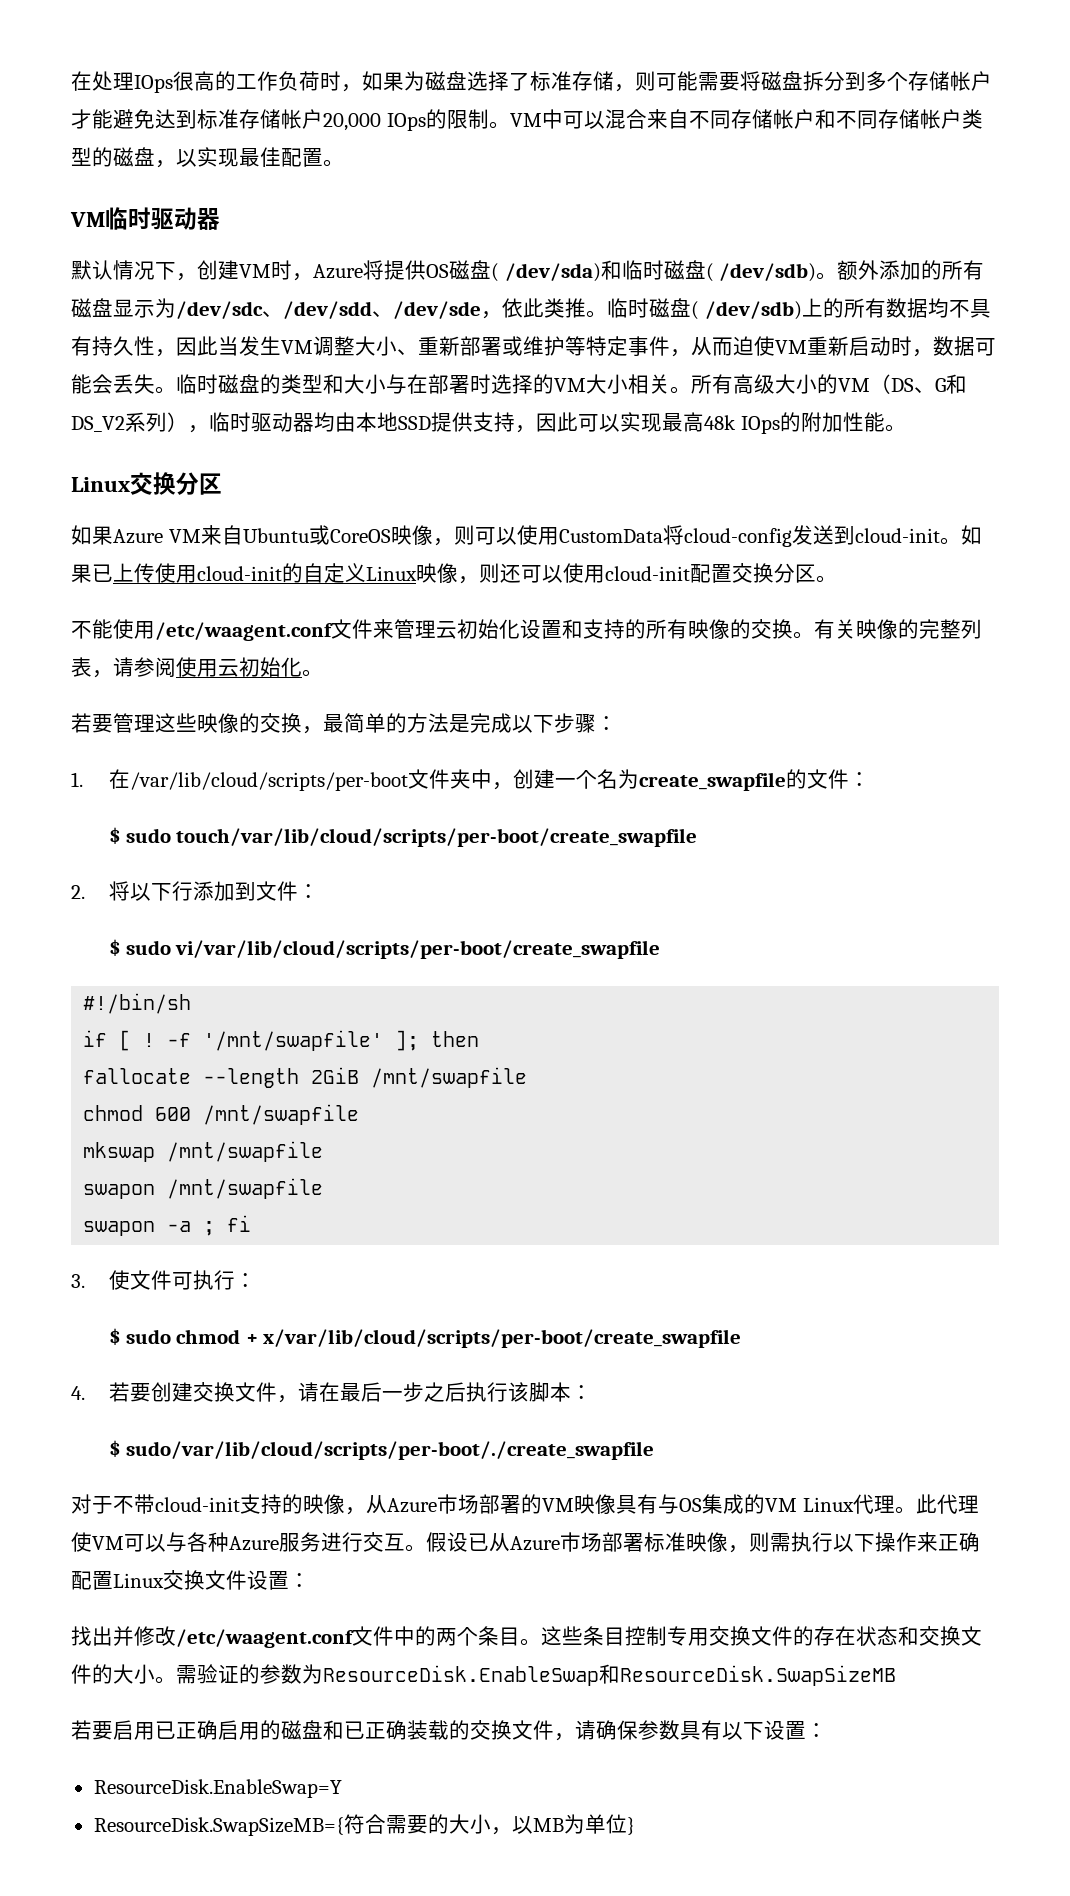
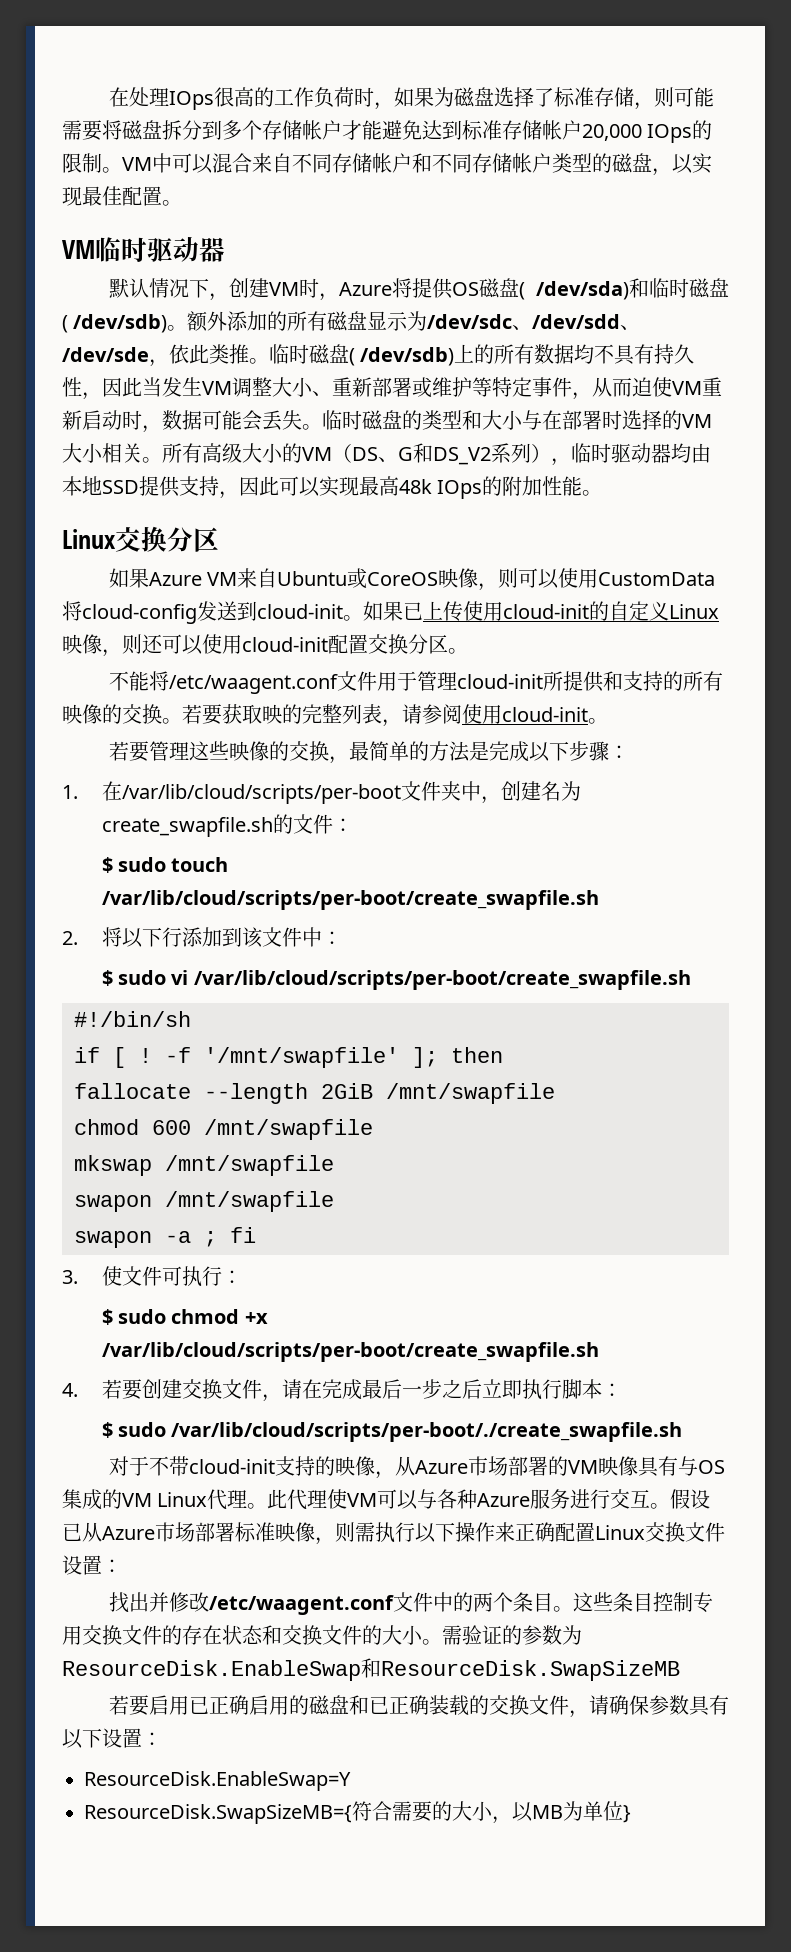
[113,619,562,641] 使用/etc/waagent.conf文件来管理云初始化设置 -> [148,671,604,694] 将/etc/waagent.conf文件用于管理cloud-init所提供
[814,619,898,639] 有关映像 -> [182,704,282,725] 若要获取映
[218,657,302,677] 云初始化 -> [502,707,588,722] cloud-init
[555,769,787,791] 一个名为create_swapfile -> [540,781,581,801] [101,817,273,837] 名为create_swapfile.sh
[176,828,698,847] touch/var/lib/cloud/scripts/per-boot/create_swapfile -> [171,857,229,872] [101,890,599,910] touch /var/lib/cloud/scripts/per-boot/create_swapfile.sh
[256,881,320,901] [109,939,661,959] 文件： // $ sudo vi/var/lib/cloud/scripts/per-boot/create_swapfile -> [241,927,342,948] [101,970,691,990] 该文件中： // $ sudo vi /var/lib/cloud/scripts/per-boot/create_swapfile.sh
[245,1329,742,1348] + x/var/lib/cloud/scripts/per-boot/create_swapfile -> [244,1312,268,1324] [101,1342,599,1362] +x /var/lib/cloud/scripts/per-boot/create_swapfile.sh
(341, 1392) none -> [321,1379,362,1400] 完成
[466,1382,530,1402] 执行该 -> [481,1379,562,1400] 立即执行
[125,1441,654,1460] sudo/var/lib/cloud/scripts/per-boot/./create_swapfile -> [118,1422,683,1442] sudo /var/lib/cloud/scripts/per-boot/./create_swapfile.sh

